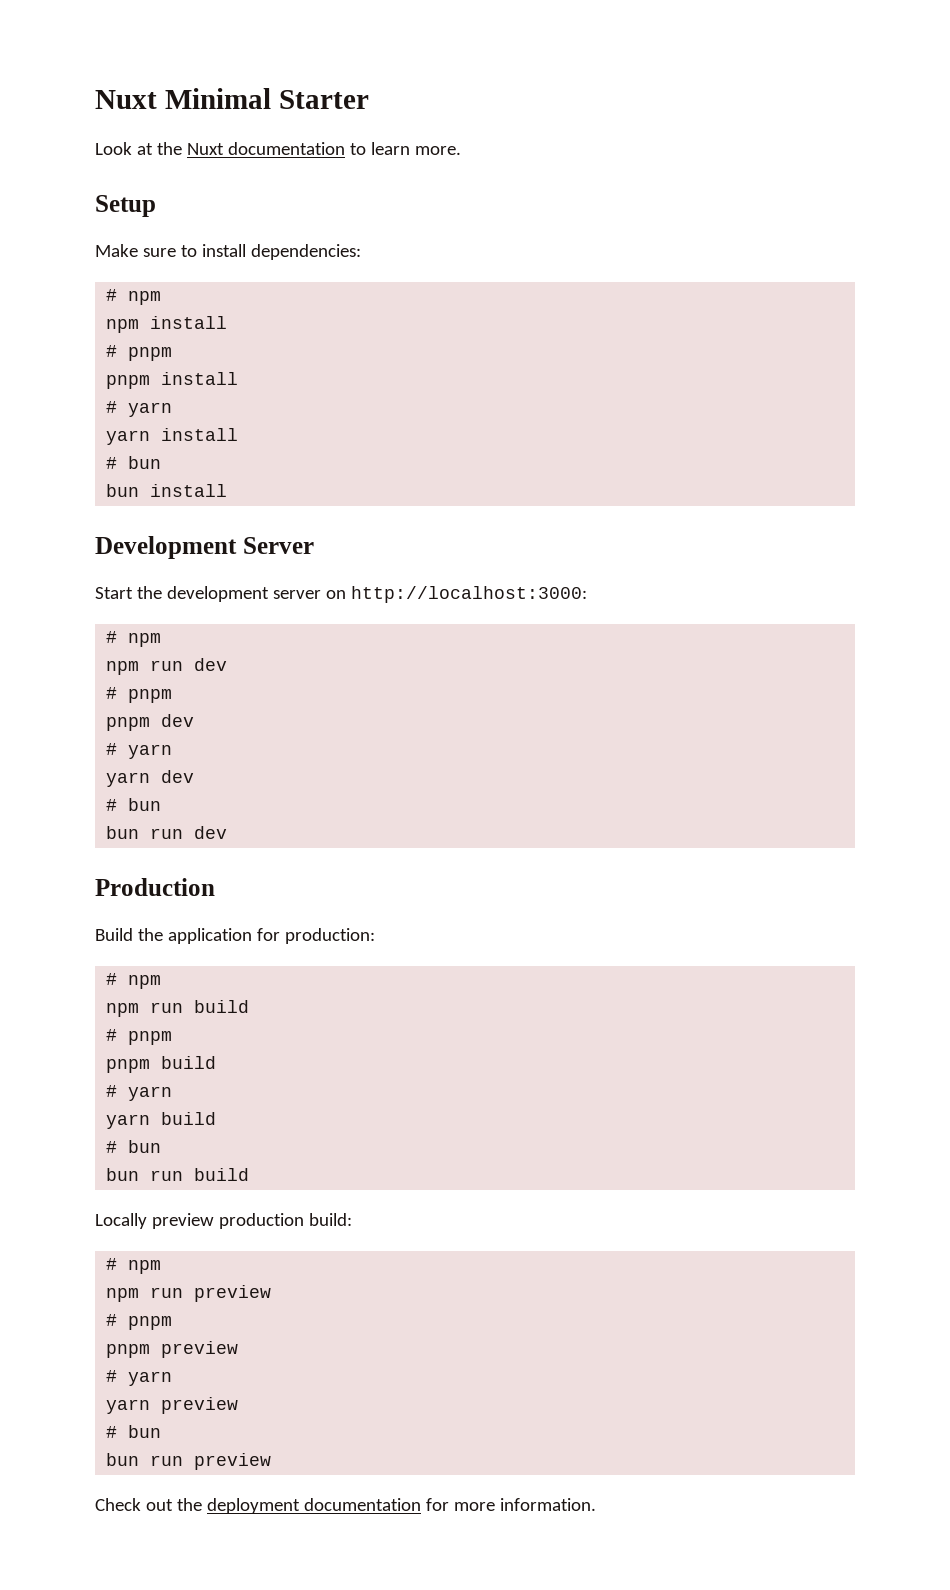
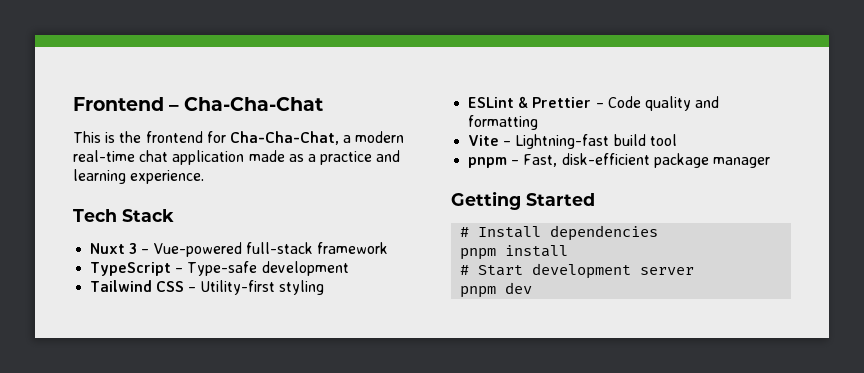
[95,88,369,109] [95,142,461,155] [95,195,156,217] [95,244,361,260] [106,289,162,305] [106,316,228,333] [106,345,173,361] [106,372,239,389] [106,401,173,417] [106,428,239,445] [106,456,162,469] [106,484,228,497] [95,536,314,559] [95,586,587,603] [106,631,162,647] [106,658,228,675] [106,687,173,703] [106,714,195,731] [106,743,173,759] [106,770,195,787] [106,798,162,811] [106,826,228,839] [95,878,215,896] [95,928,375,944] [106,973,162,989] [106,1000,250,1017] [106,1029,173,1045] [106,1056,217,1073] [106,1085,173,1101] [106,1112,217,1129] [106,1140,162,1153] [106,1168,250,1181] [95,1213,352,1229] [106,1258,162,1274] [106,1285,272,1302] [106,1314,173,1330] [106,1341,239,1358] [106,1370,173,1386] [106,1397,239,1414] [106,1425,162,1438] [106,1453,272,1470] [95,1498,596,1514] Nuxt Minimal Starter // Look at the Nuxt documentation to learn more. // Setup // Make sure to install dependencies: // # npm // npm install // # pnpm // pnpm install // # yarn // yarn install // # bun // bun install // Development Server // Start the development server on http://localhost:3000: // # npm // npm run dev // # pnpm // pnpm dev // # yarn // yarn dev // # bun // bun run dev // Production // Build the application for production: // # npm // npm run build // # pnpm // pnpm build // # yarn // yarn build // # bun // bun run build // Locally preview production build: // # npm // npm run preview // # pnpm // pnpm preview // # yarn // yarn preview // # bun // bun run preview // Check out the deployment documentation for more information. -> [73,97,324,111] [73,131,405,145] [73,150,401,165] [73,169,205,184] [73,209,174,222] [90,242,388,257] [90,261,349,276] [90,280,324,295] [468,96,720,111] [468,115,539,130] [468,134,677,149] [468,153,770,168] [451,191,595,210] [460,225,659,241] [460,245,569,260] [460,263,695,279] [460,282,533,298] Frontend – Cha-Cha-Chat // This is the frontend for Cha-Cha-Chat, a modern real-time chat application made as a practice and learning experience. // Tech Stack // Nuxt 3 – Vue-powered full-stack framework // TypeScript – Type-safe development // Tailwind CSS – Utility-first styling // ESLint & Prettier – Code quality and formatting // Vite – Lightning-fast build tool // pnpm – Fast, disk-efficient package manager // Getting Started // # Install dependencies // pnpm install // # Start development server // pnpm dev

